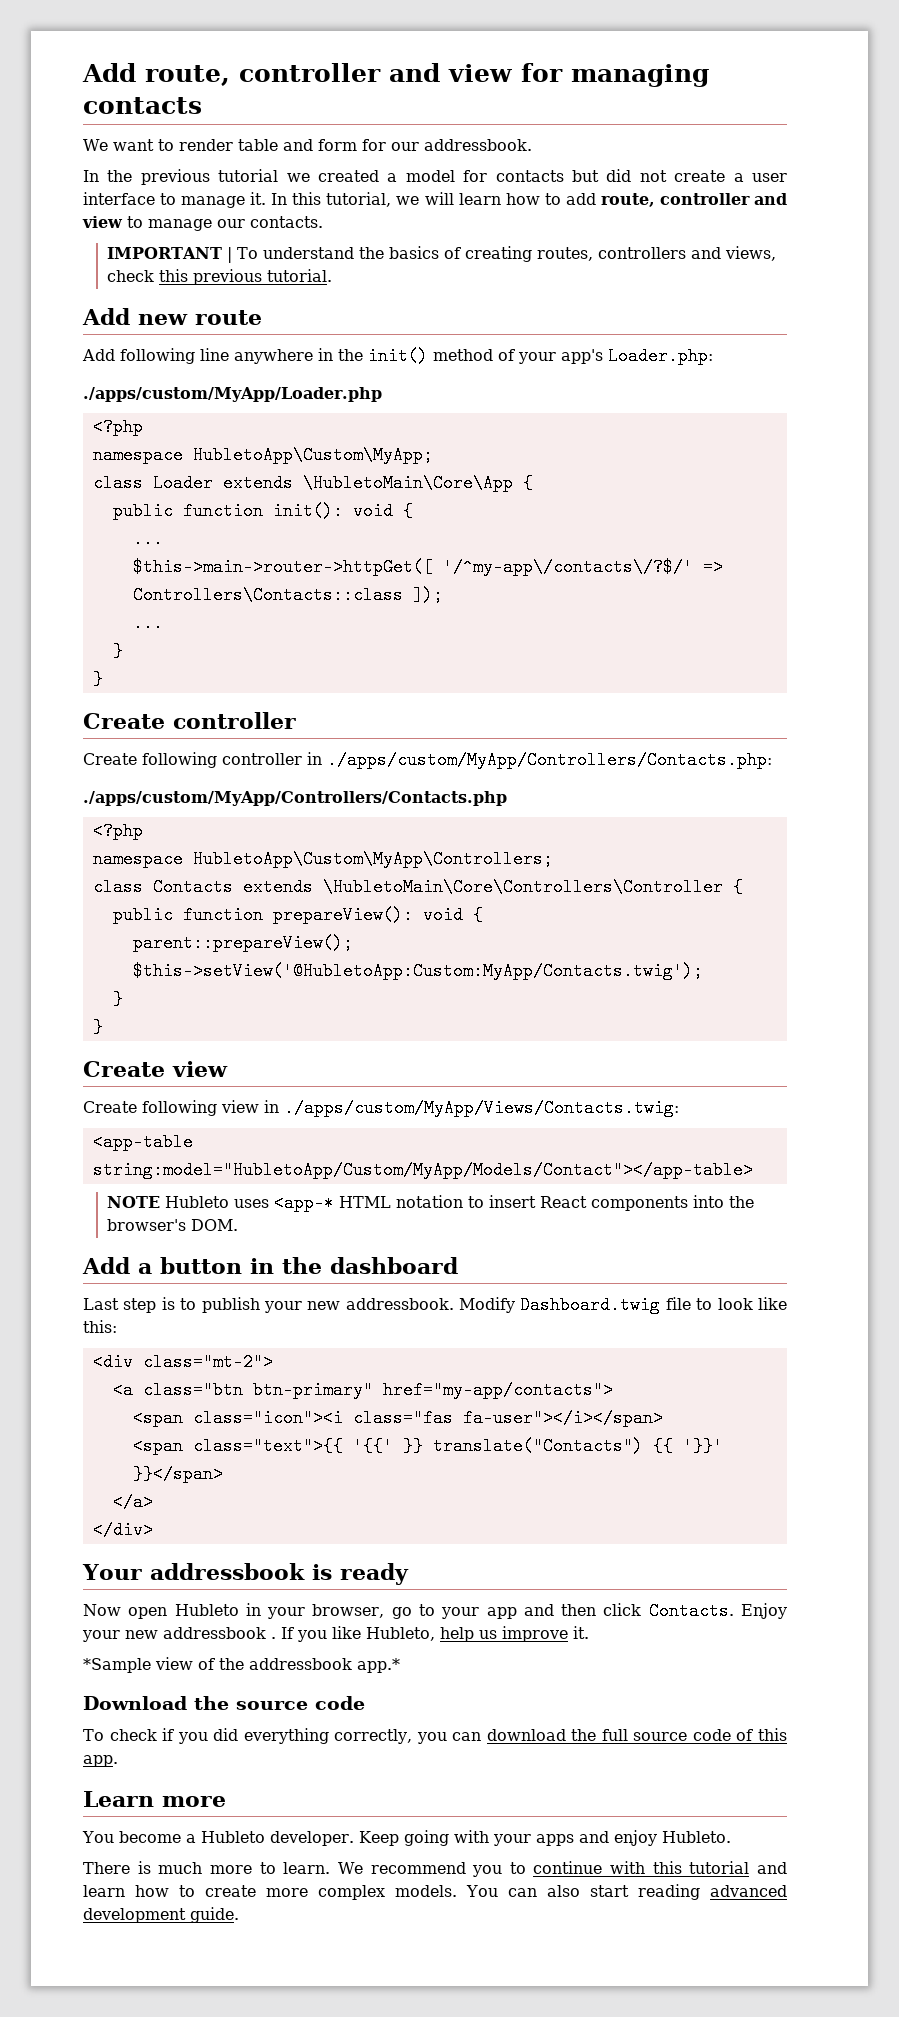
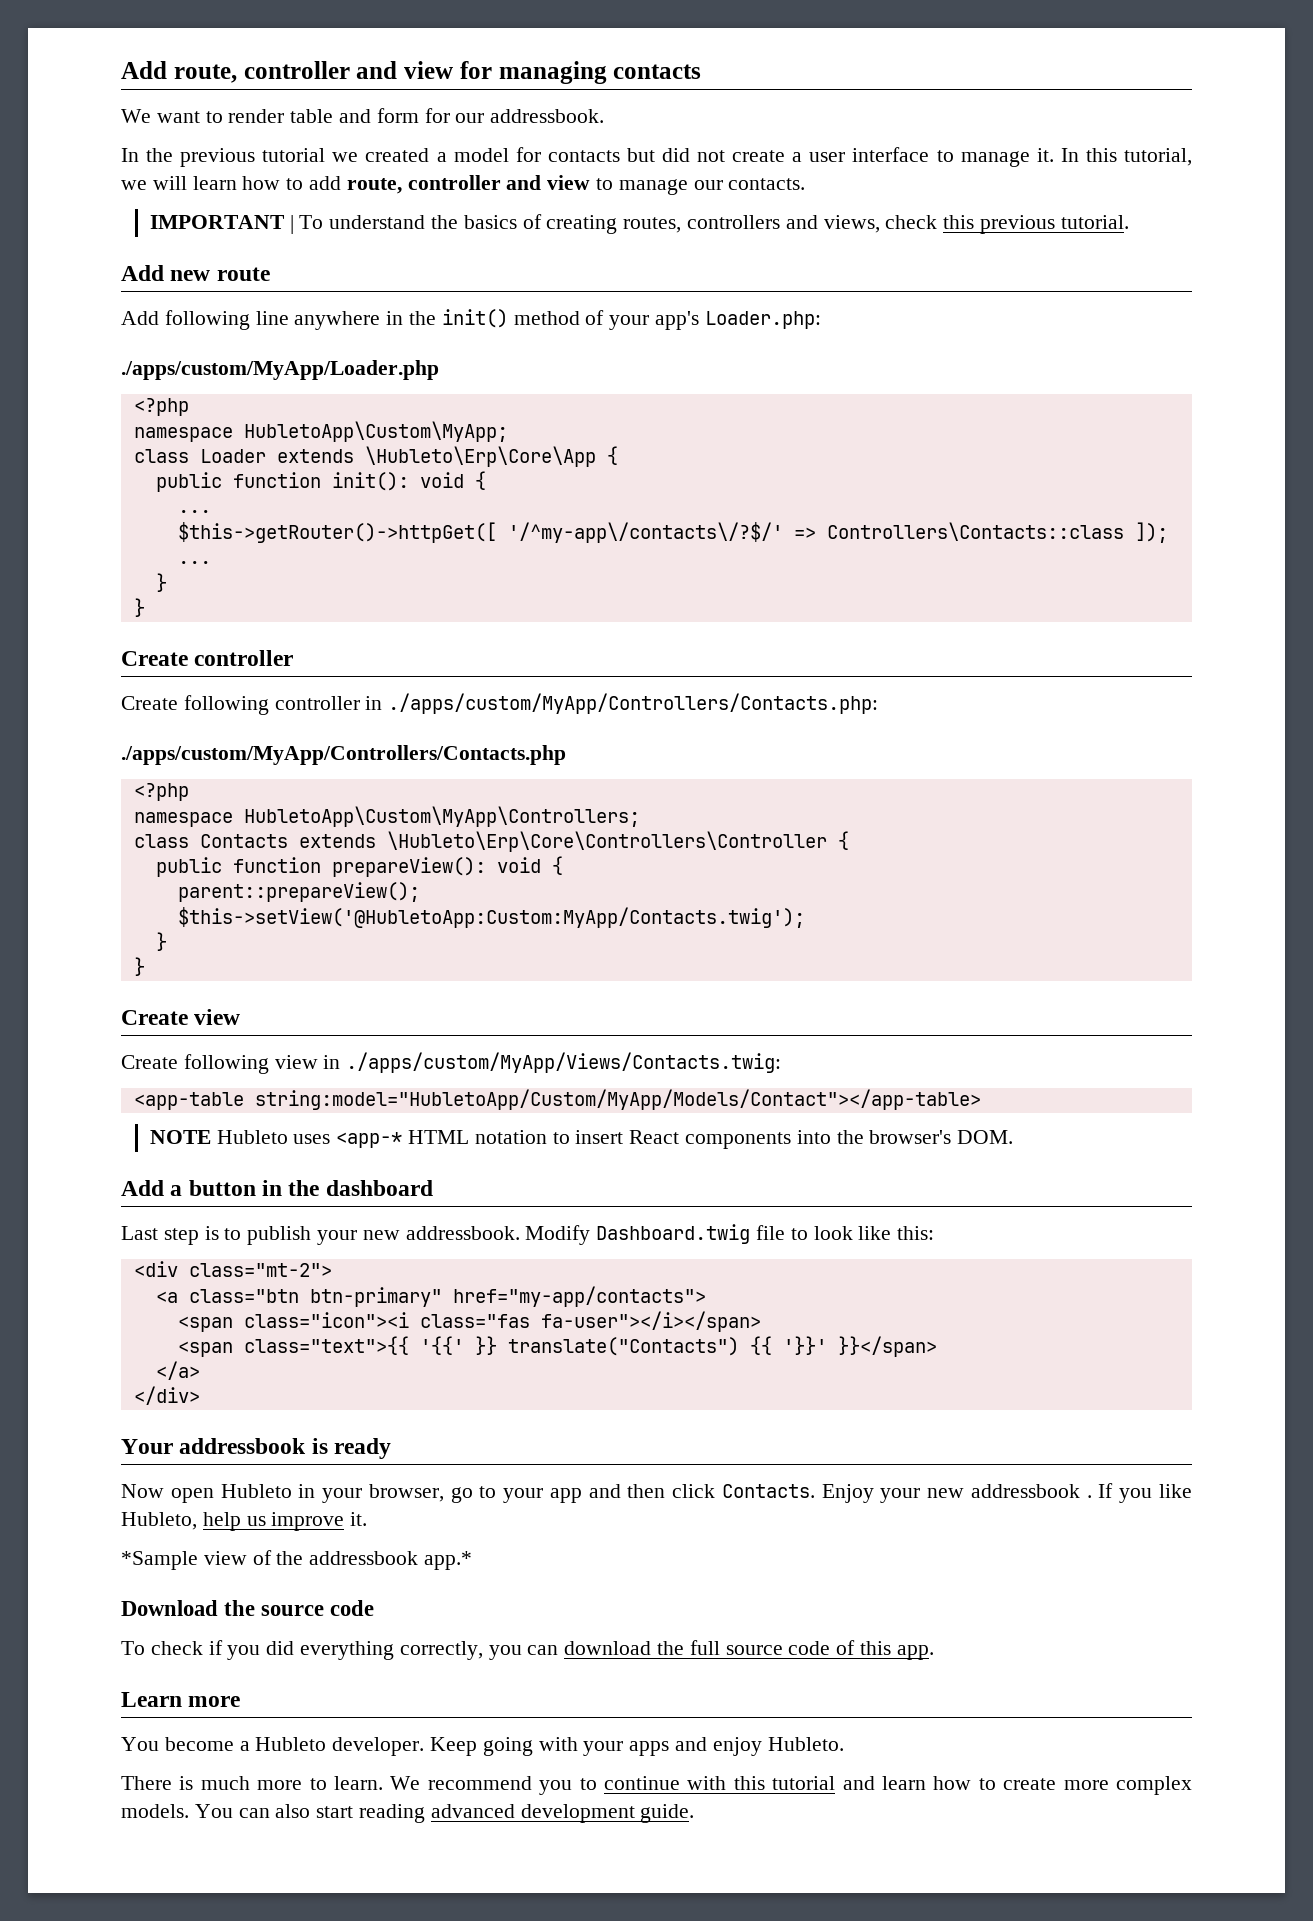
[302,474,513,492] \HubletoMain\Core\App -> [364,446,596,467] \Hubleto\Erp\Core\App
[132,558,433,576] $this->main->router->httpGet([ -> [177,522,497,543] $this->getRouter()->httpGet([
[322,878,723,896] \HubletoMain\Core\Controllers\Controller -> [386,831,827,852] \Hubleto\Erp\Core\Controllers\Controller

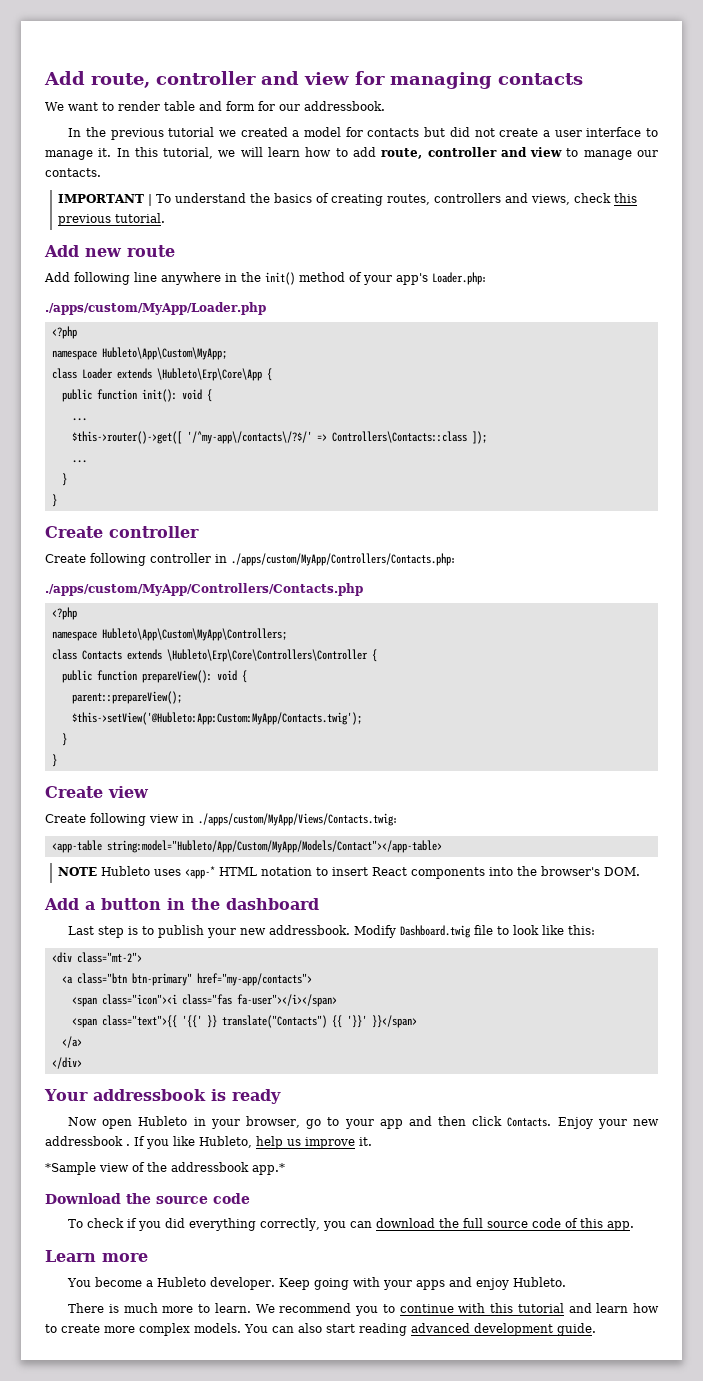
[243,421,508,442] HubletoApp\Custom\MyApp; -> [101,347,227,360] Hubleto\App\Custom\MyApp;
[177,522,497,543] $this->getRouter()->httpGet([ -> [71,431,182,444] $this->router()->get([
[243,806,640,827] HubletoApp\Custom\MyApp\Controllers; -> [101,628,287,641] Hubleto\App\Custom\MyApp\Controllers;
[177,907,805,928] $this->setView('@HubletoApp:Custom:MyApp/Contacts.twig'); -> [71,712,362,725] $this->setView('@Hubleto:App:Custom:MyApp/Contacts.twig');
[254,1089,981,1110] string:model="HubletoApp/Custom/MyApp/Models/Contact"></app-table> -> [106,840,442,853] string:model="Hubleto/App/Custom/MyApp/Models/Contact"></app-table>

